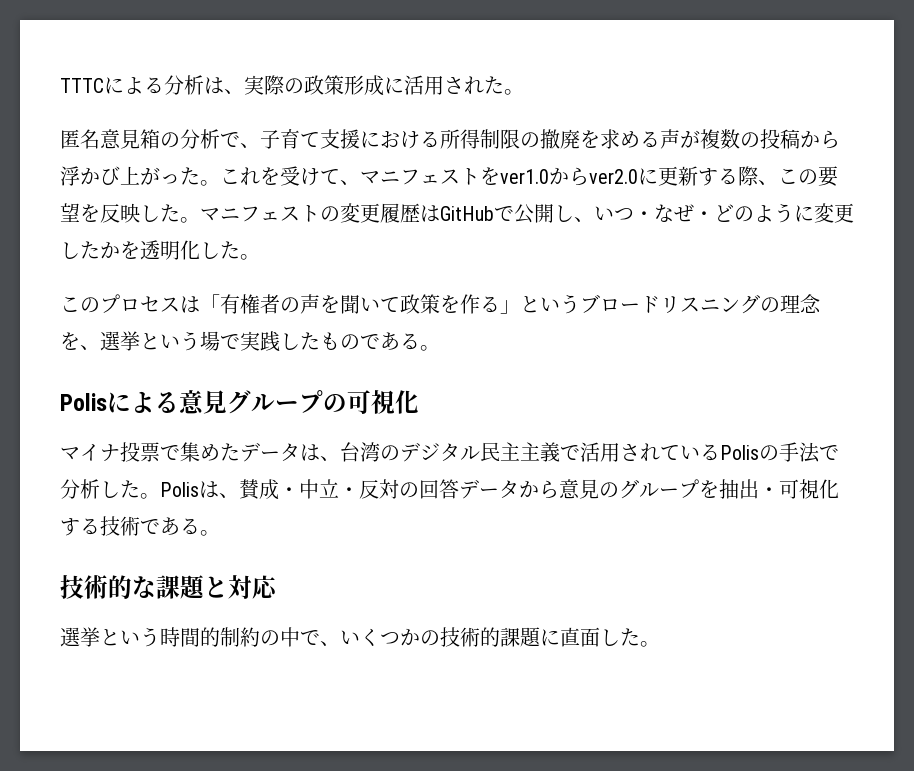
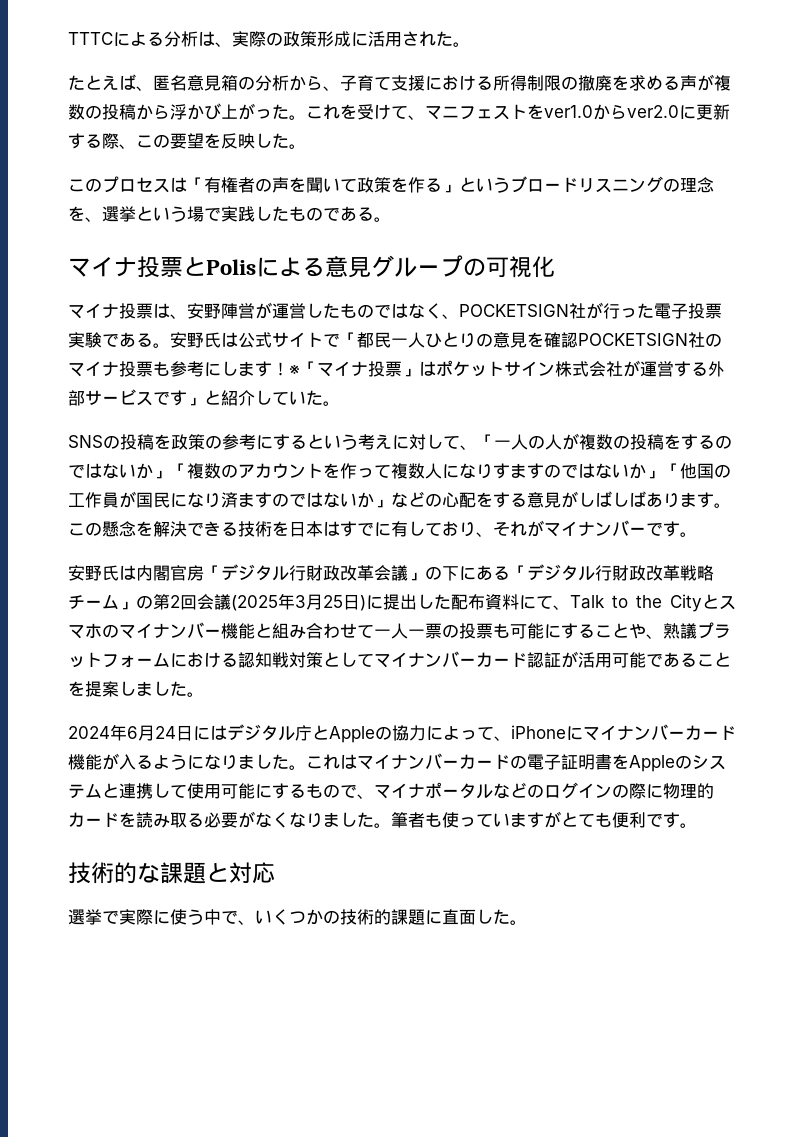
(524, 92) none -> [68,74,153,91] たとえば、
[220,132,240,147] で -> [289,75,323,91] から
[200,203,854,224] [60,240,260,260] マニフェストの変更履歴はGitHubで公開し、いつ・なぜ・どのように変更したかを透明化した。 -> (306, 146) none
(440, 348) none -> [68,256,206,278] マイナ投票と
[160,442,839,463] [60,479,839,500] [60,516,200,536] で集めたデータは、台湾のデジタル民主主義で活用されているPolisの手法で分析した。Polisは、賛成・中立・反対の回答データから意見のグループを抽出・可視化する技術である -> [153,302,722,319] [68,332,722,348] [68,360,725,377] [68,389,340,406] [68,433,732,450] [68,463,731,479] [68,491,731,508] [68,520,697,537] [68,564,714,581] [68,593,736,612] [68,622,731,639] [68,651,731,668] [68,681,204,697] [68,724,736,743] [68,753,726,772] [68,782,714,799] [68,811,680,828] は、安野陣営が運営したものではなく、POCKETSIGN社が行った電子投票実験である。安野氏は公式サイトで「都民一人ひとりの意見を確認POCKETSIGN社のマイナ投票も参考にします！※「マイナ投票」はポケットサイン株式会社が運営する外部サービスです」と紹介していた。 // SNSの投稿を政策の参考にするという考えに対して、「一人の人が複数の投稿をするのではないか」「複数のアカウントを作って複数人になりすますのではないか」「他国の工作員が国民になり済ますのではないか」などの心配をする意見がしばしばあります。この懸念を解決できる技術を日本はすでに有しており、それがマイナンバーです。 // 安野氏は内閣官房「デジタル行財政改革会議」の下にある「デジタル行財政改革戦略チーム」の第2回会議(2025年3月25日)に提出した配布資料にて、Talk to the Cityとスマホのマイナンバー機能と組み合わせて一人一票の投票も可能にすることや、熟議プラットフォームにおける認知戦対策としてマイナンバーカード認証が活用可能であることを提案しました。 // 2024年6月24日にはデジタル庁とAppleの協力によって、iPhoneにマイナンバーカード機能が入るようになりました。これはマイナンバーカードの電子証明書をAppleのシステムと連携して使用可能にするもので、マイナポータルなどのログインの際に物理的カードを読み取る必要がなくなりました。筆者も使っていますがとても便利です
[100,627,280,647] という時間的制約の -> [102,909,204,925] で実際に使う

